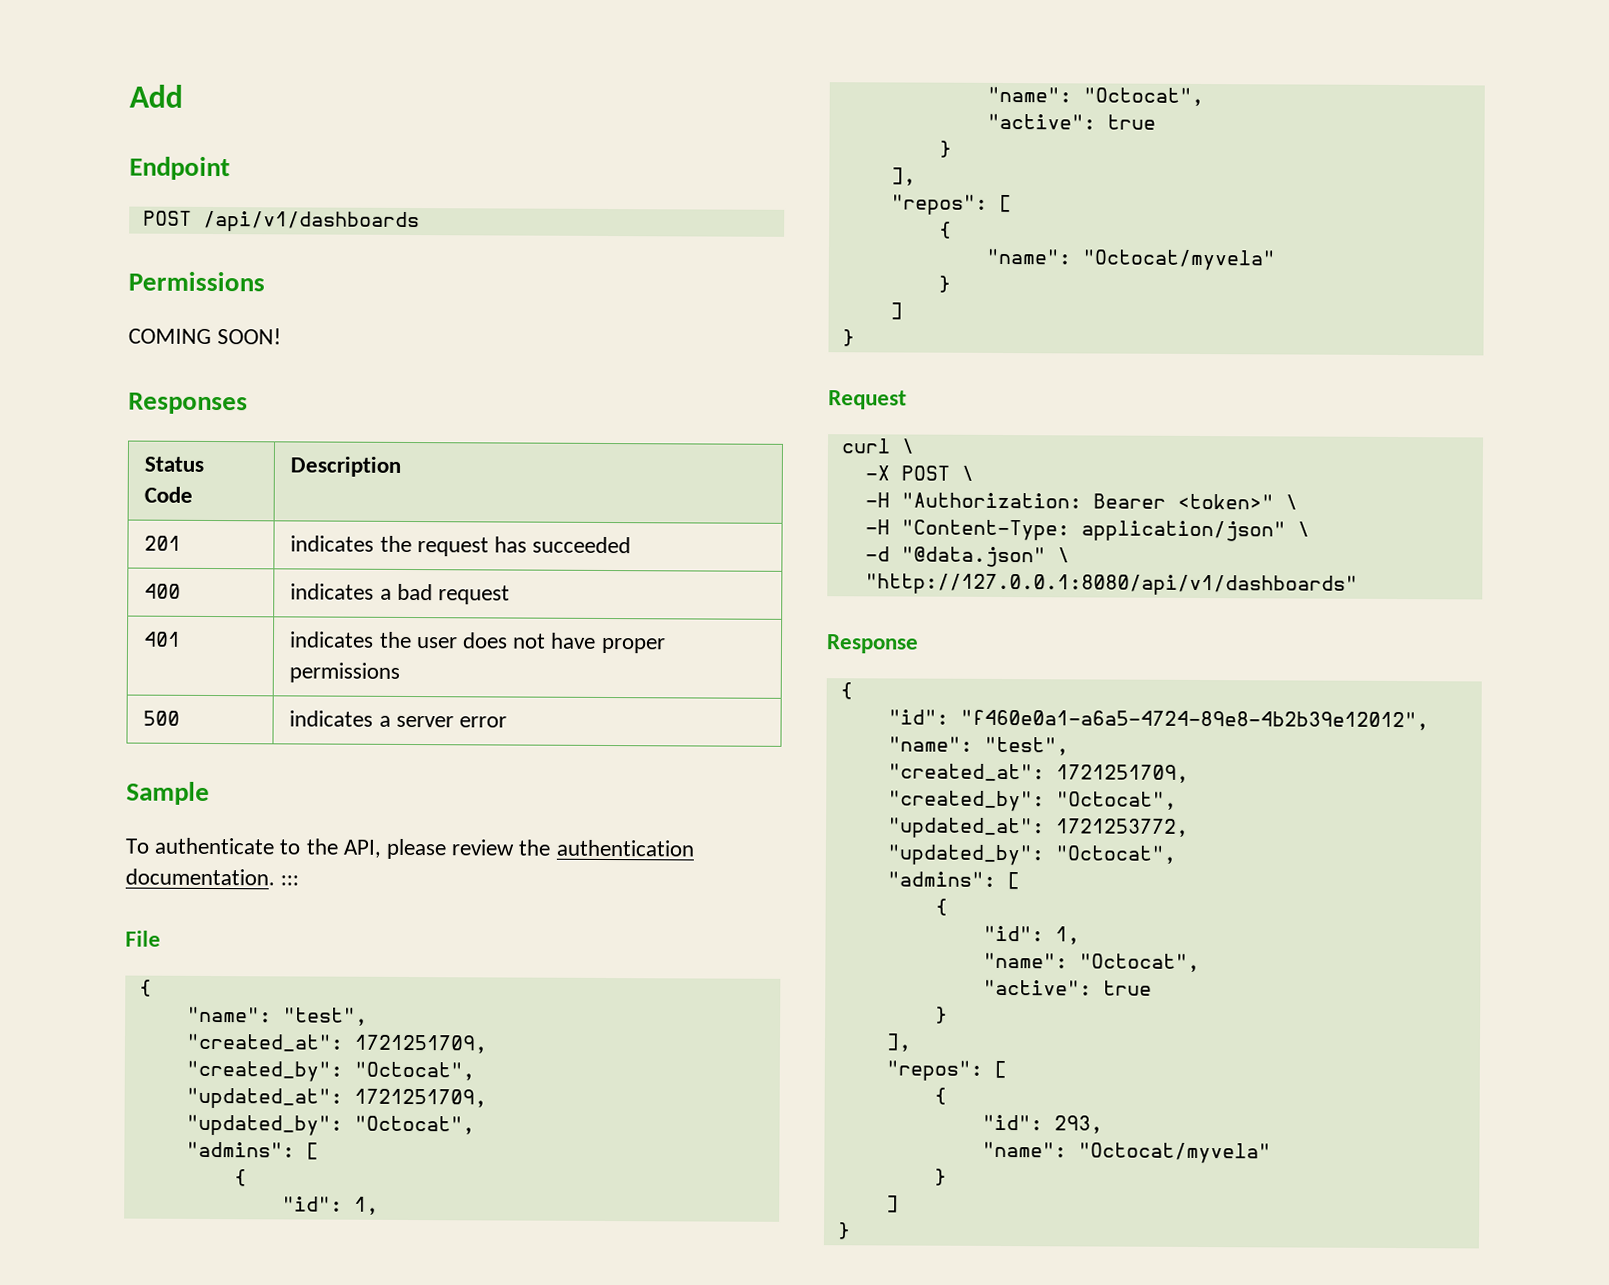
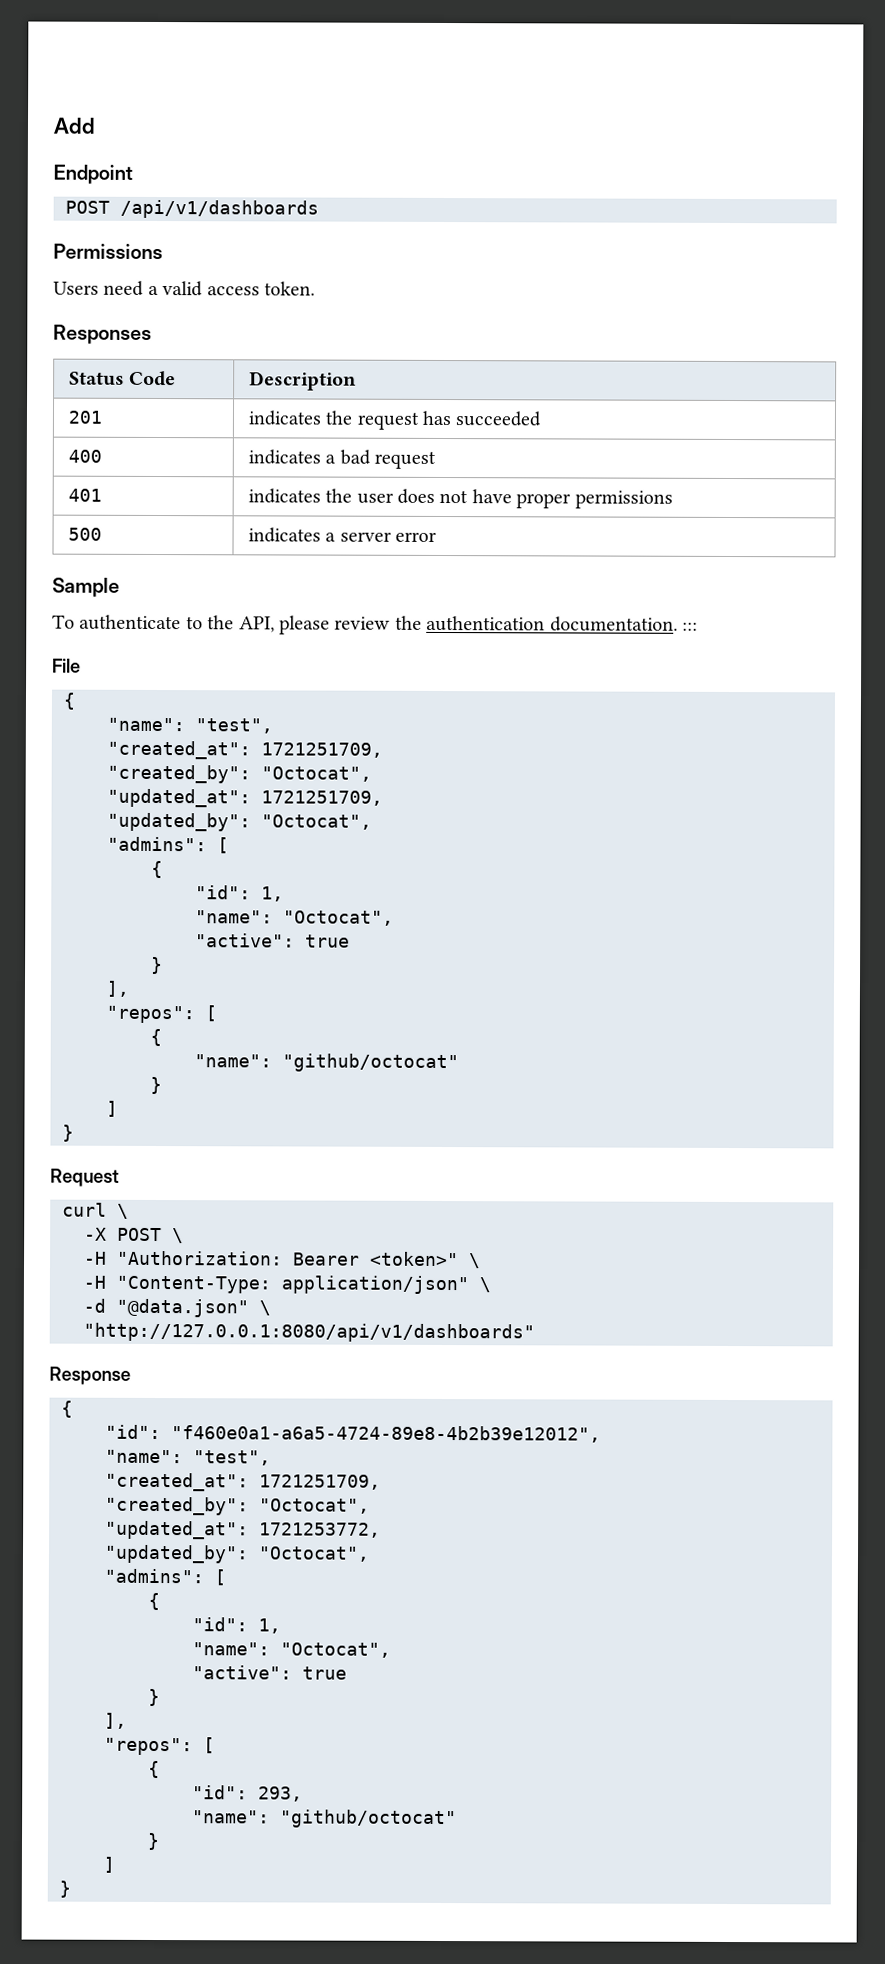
[128,328,282,345] COMING SOON! -> [53,280,315,297] Users need a valid access token.
[1081,249,1275,271] "Octocat/myvela" -> [282,1053,459,1073] "github/octocat"
[1077,1142,1271,1164] "Octocat/myvela" -> [280,1809,457,1829] "github/octocat"

